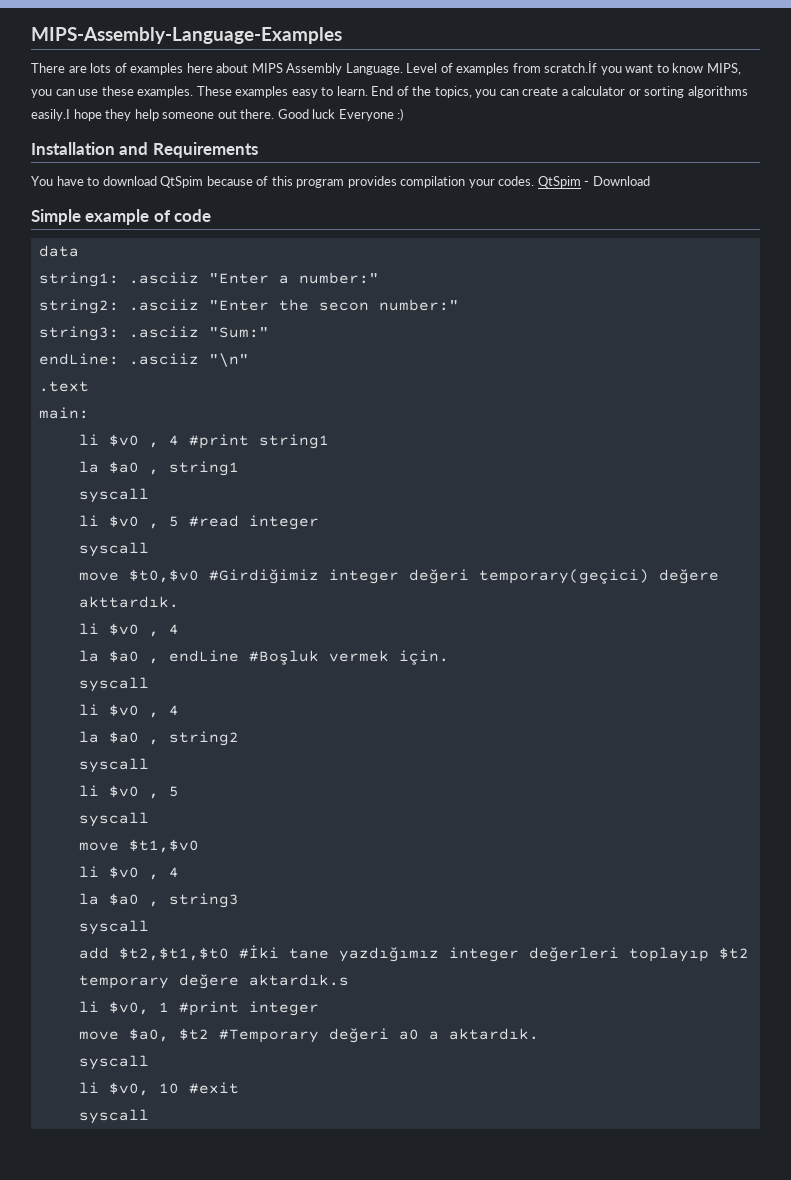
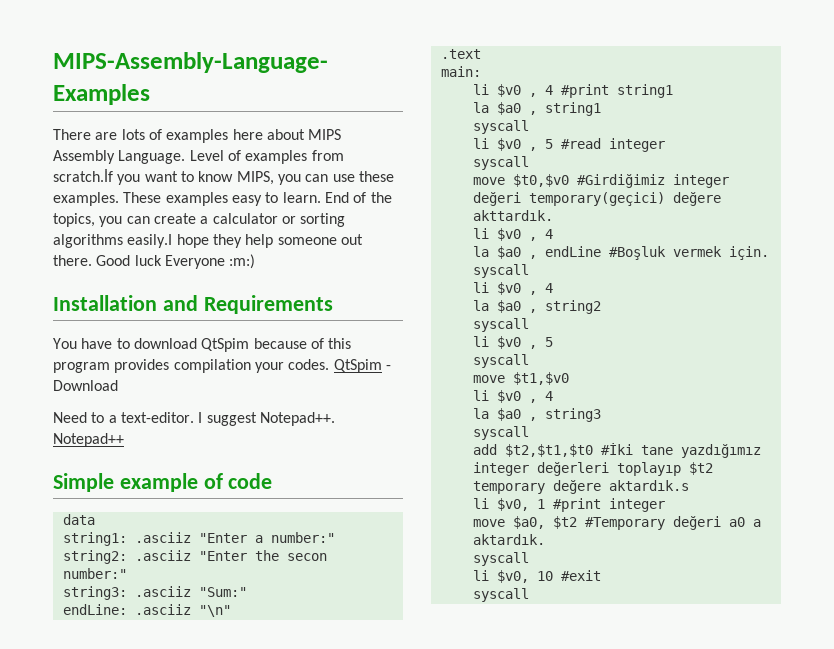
[397,108,404,121] :) -> [229,254,256,269] :m:)
(650, 181) none -> [53,412,335,426] [53,433,124,447] // Need to a text-editor. I suggest Notepad++. Notepad++

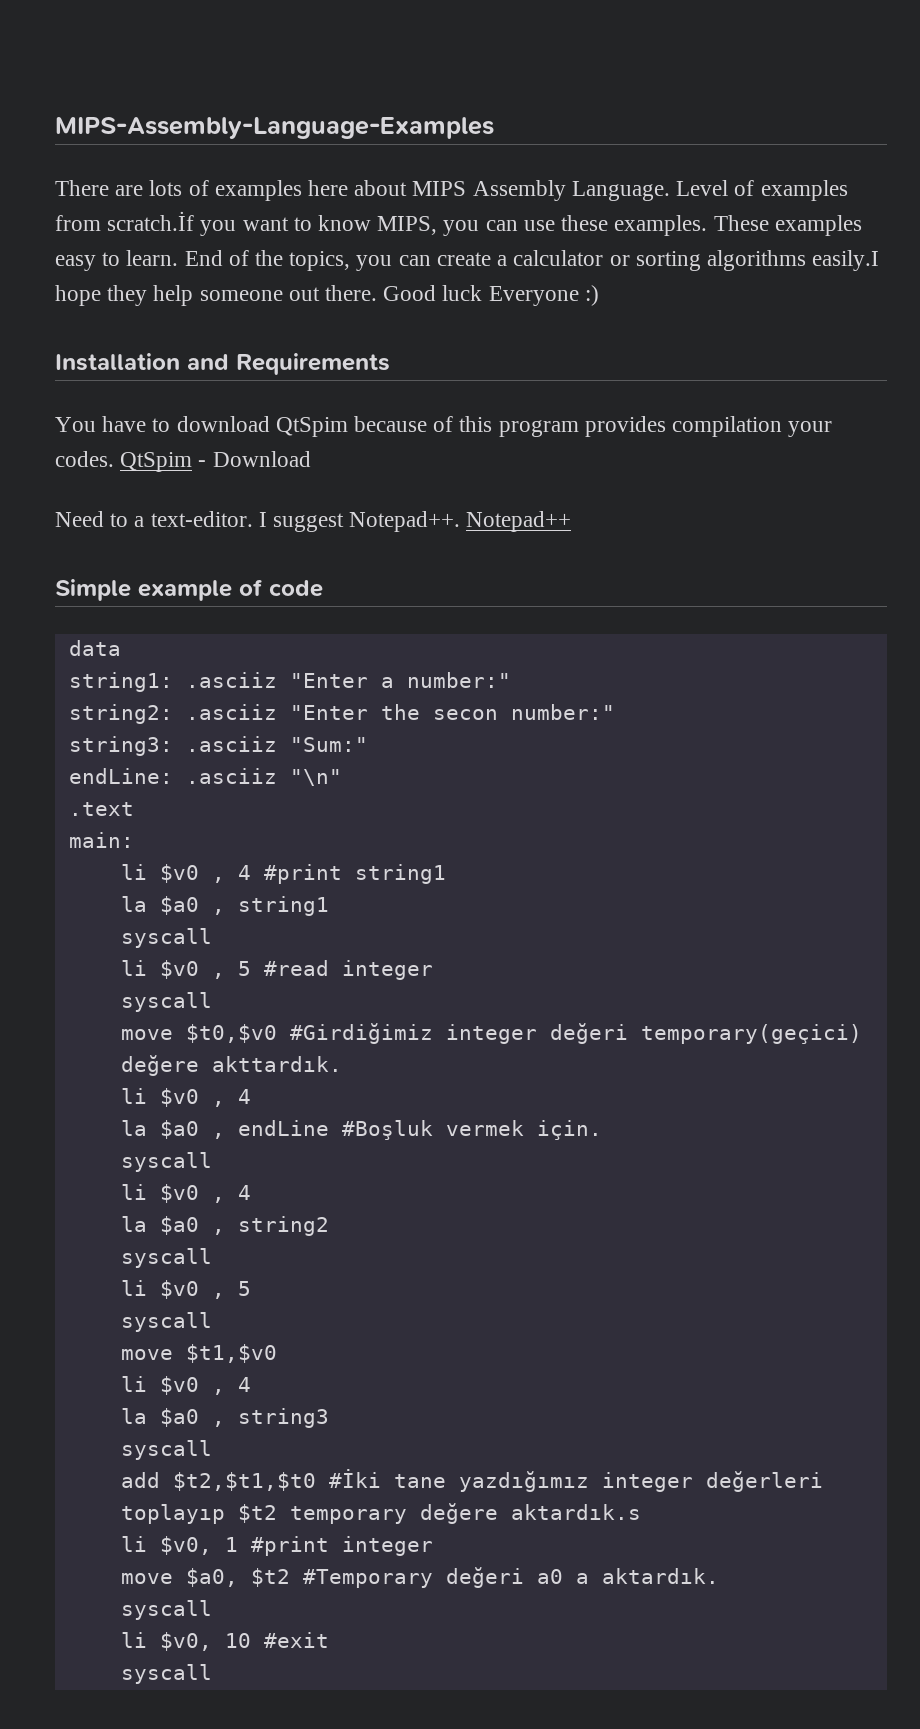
[229,254,256,269] :m:) -> [584,285,599,306] :)

